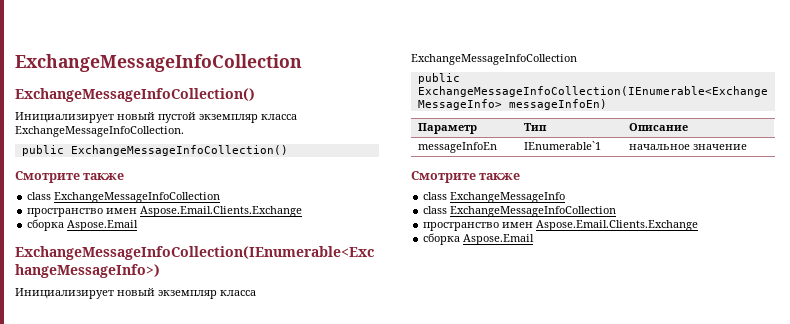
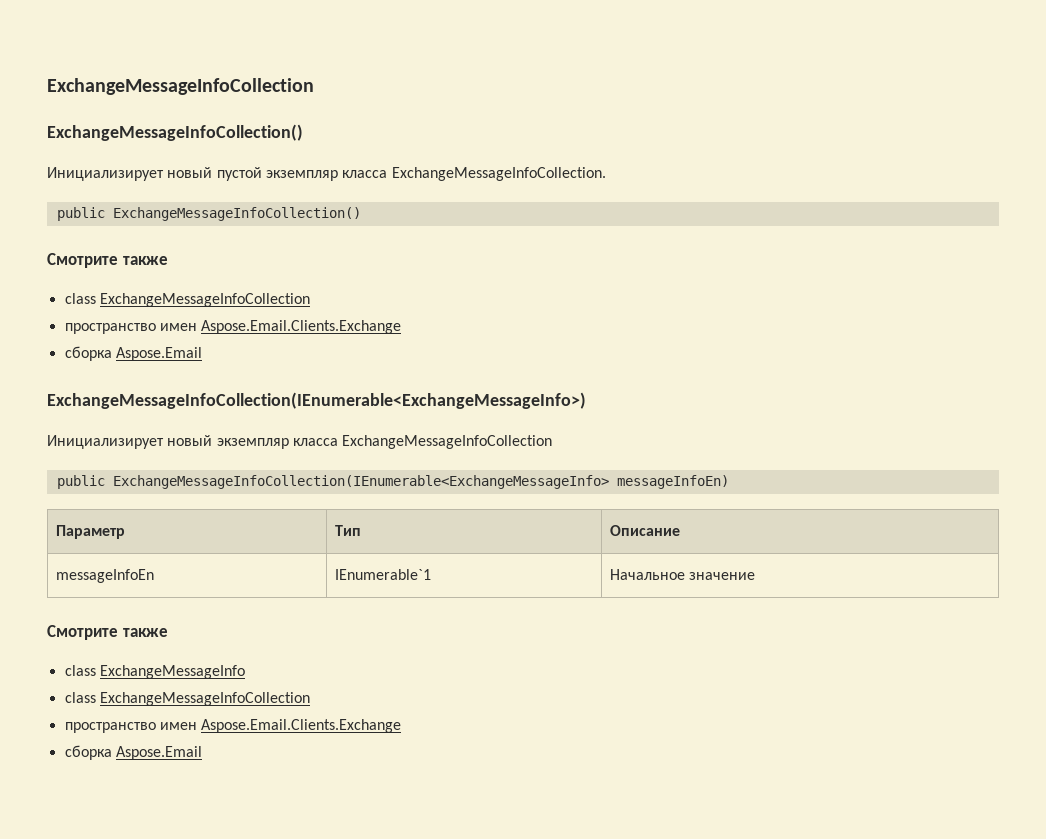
[628,144,690,150] начальное -> [610,569,686,580] Начальное

